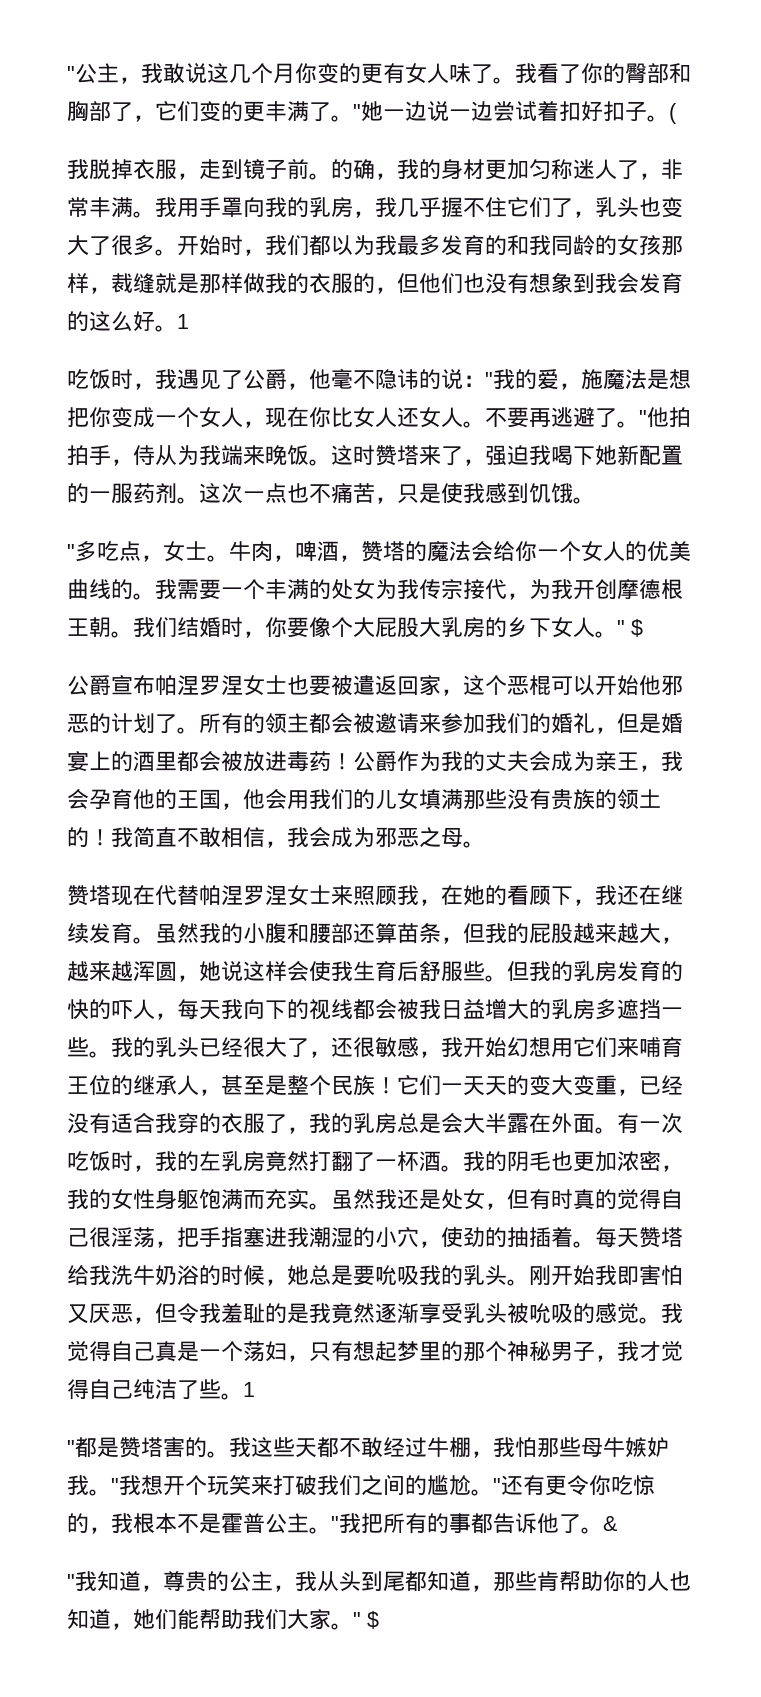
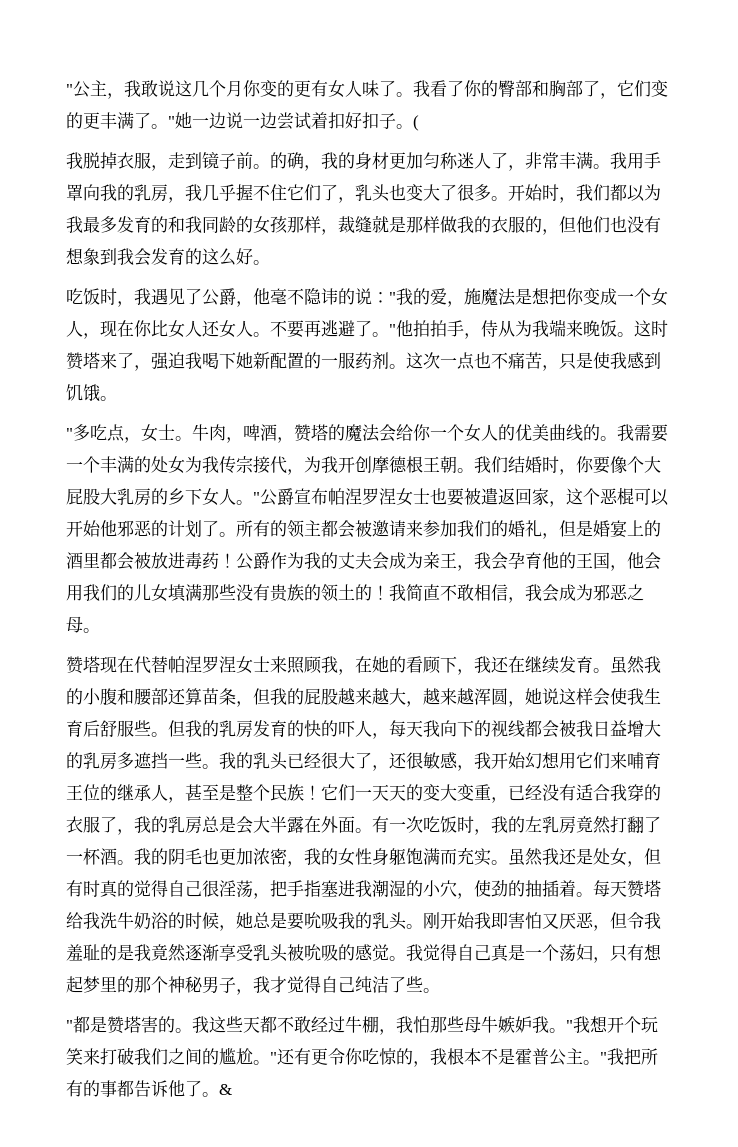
[177,314,189,329] 1 -> (270, 262) none
[631,619,643,637] $ // -> (260, 497) none
[243,1382,255,1397] 1 -> (440, 990) none
[67,1571,691,1592] [67,1609,379,1630] // "我知道，尊贵的公主，我从头到尾都知道，那些肯帮助你的人也知道，她们能帮助我们大家。" $ -> (232, 1089) none

